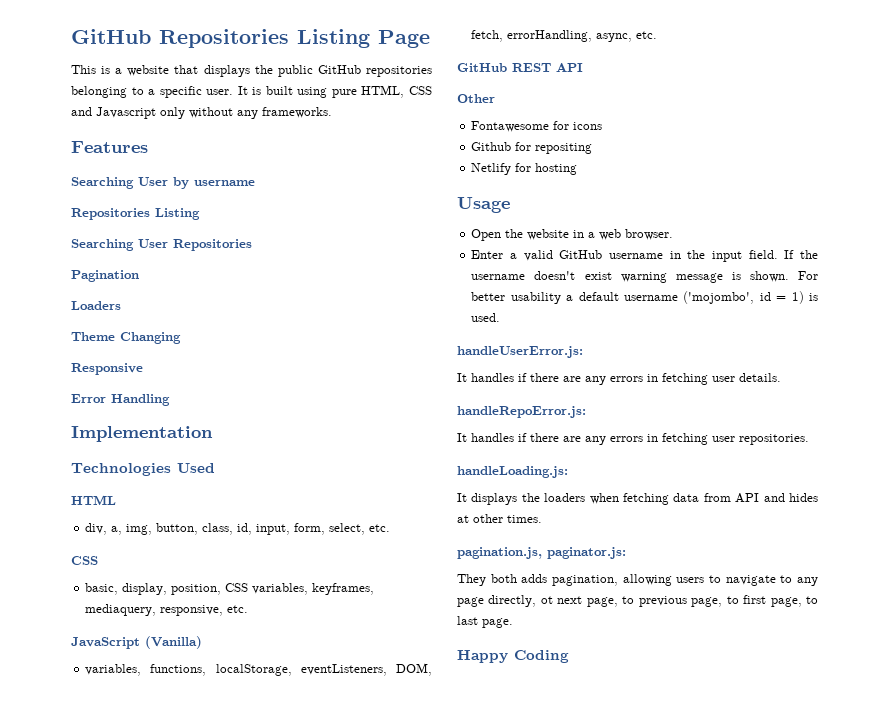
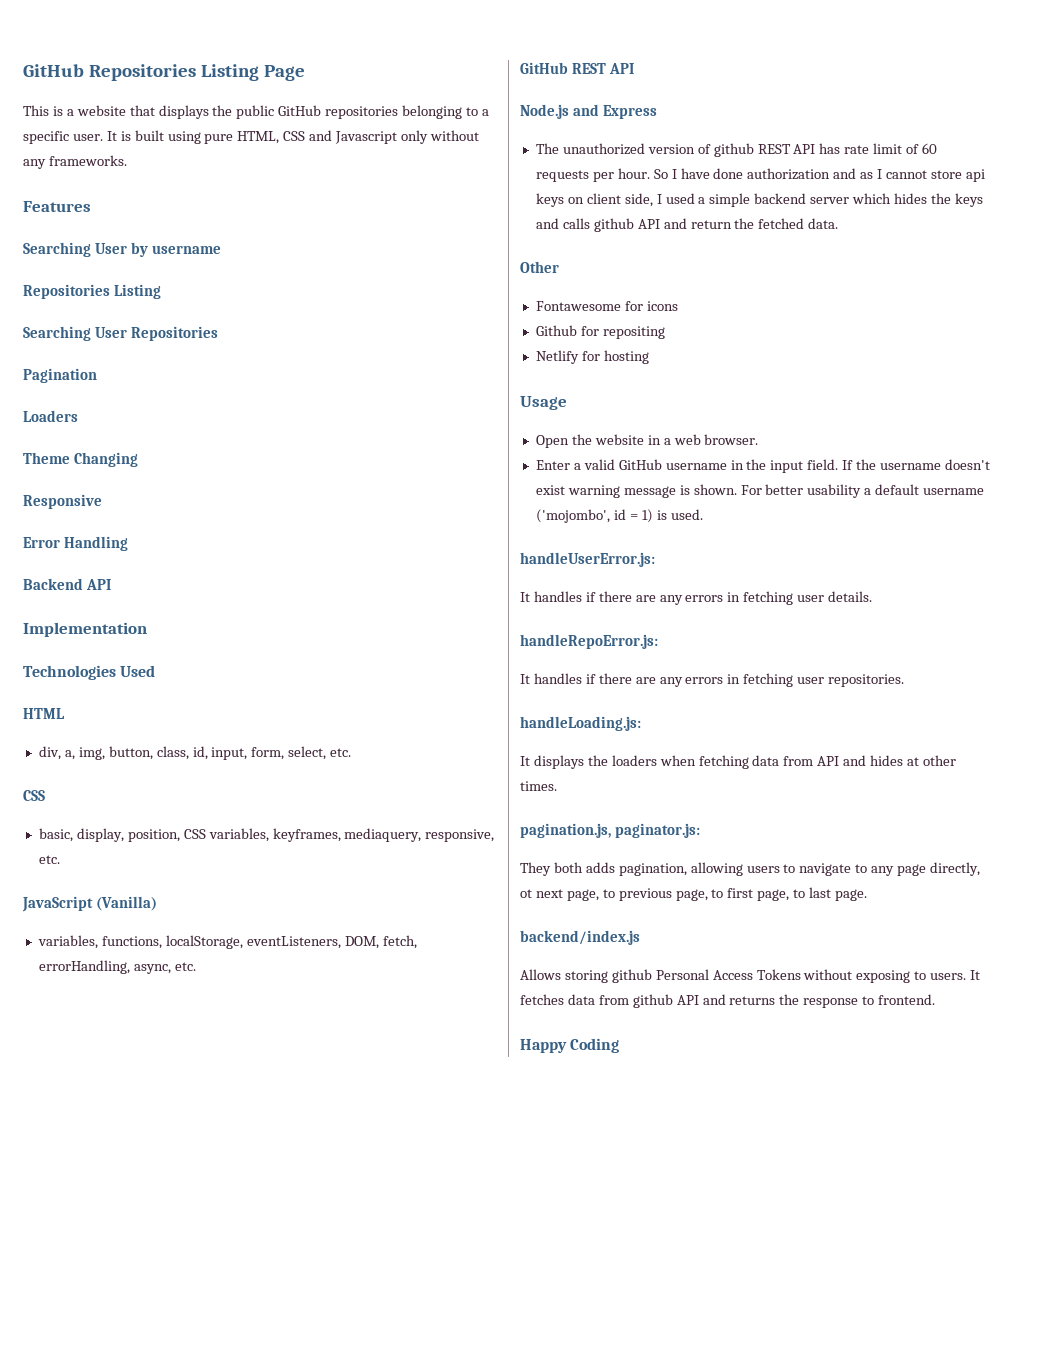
(170, 400) none -> [23,578,111,590] // Backend API
(583, 67) none -> [520,104,657,119] [535,143,938,157] [535,168,985,182] [535,193,983,207] [535,218,839,232] // Node.js and Express // The unauthorized version of github REST API has rate limit of 60 requests per hour. So I have done authorization and as I cannot store api keys on client side, I used a simple backend server which hides the keys and calls github API and return the fetched data.
(513, 623) none -> [520,930,640,945] [520,969,981,983] [520,994,936,1008] // backend/index.js // Allows storing github Personal Access Tokens without exposing to users. It fetches data from github API and returns the response to frontend.

